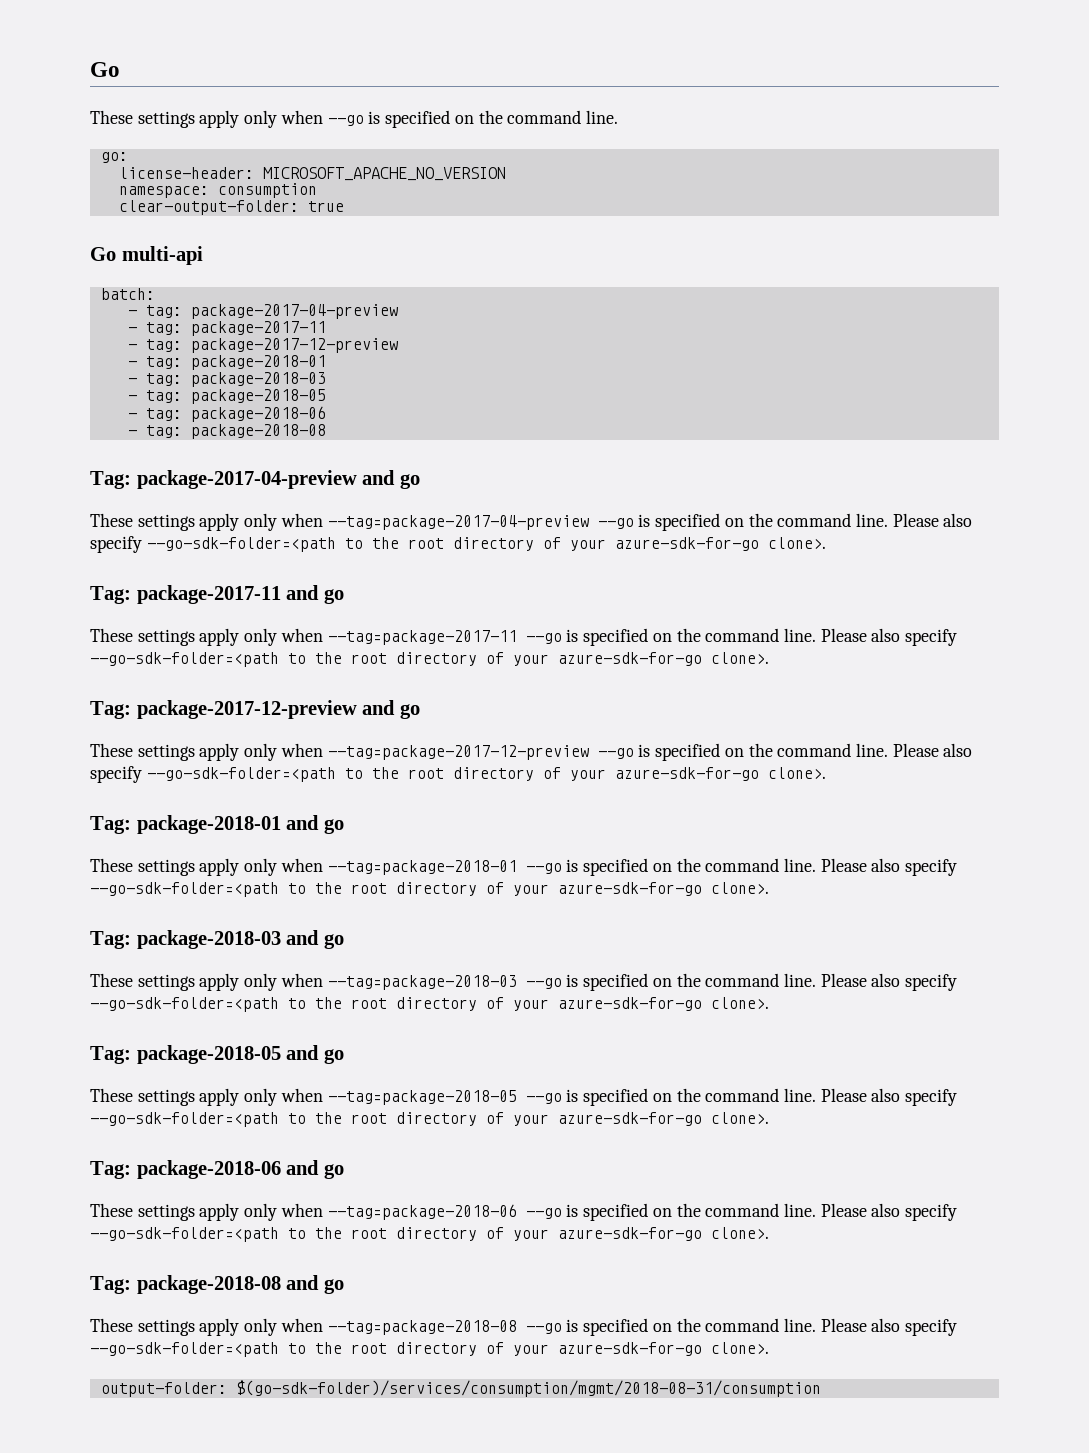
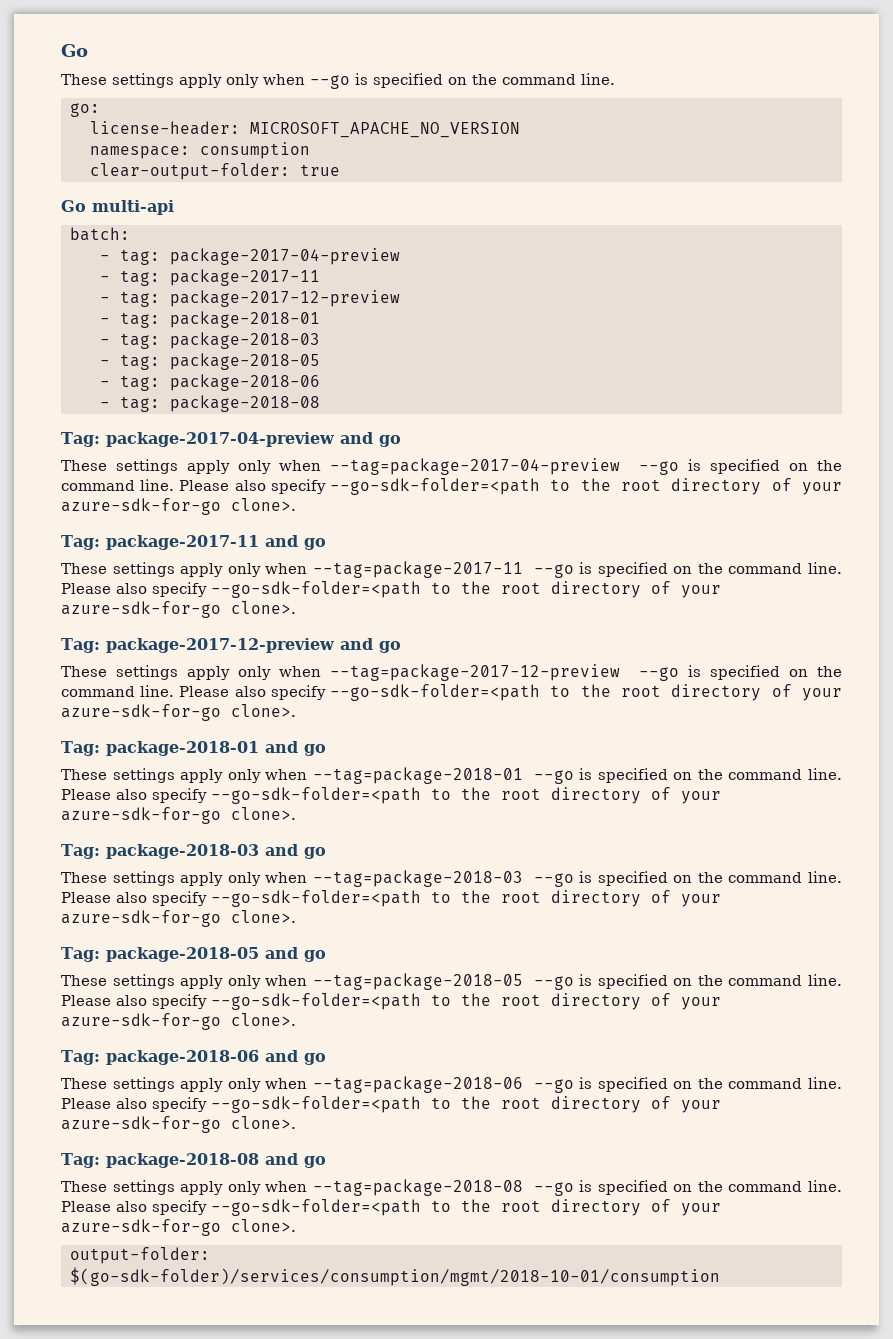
[235,1380,821,1397] $(go-sdk-folder)/services/consumption/mgmt/2018-08-31/consumption -> [70,1267,720,1286] $(go-sdk-folder)/services/consumption/mgmt/2018-10-01/consumption

